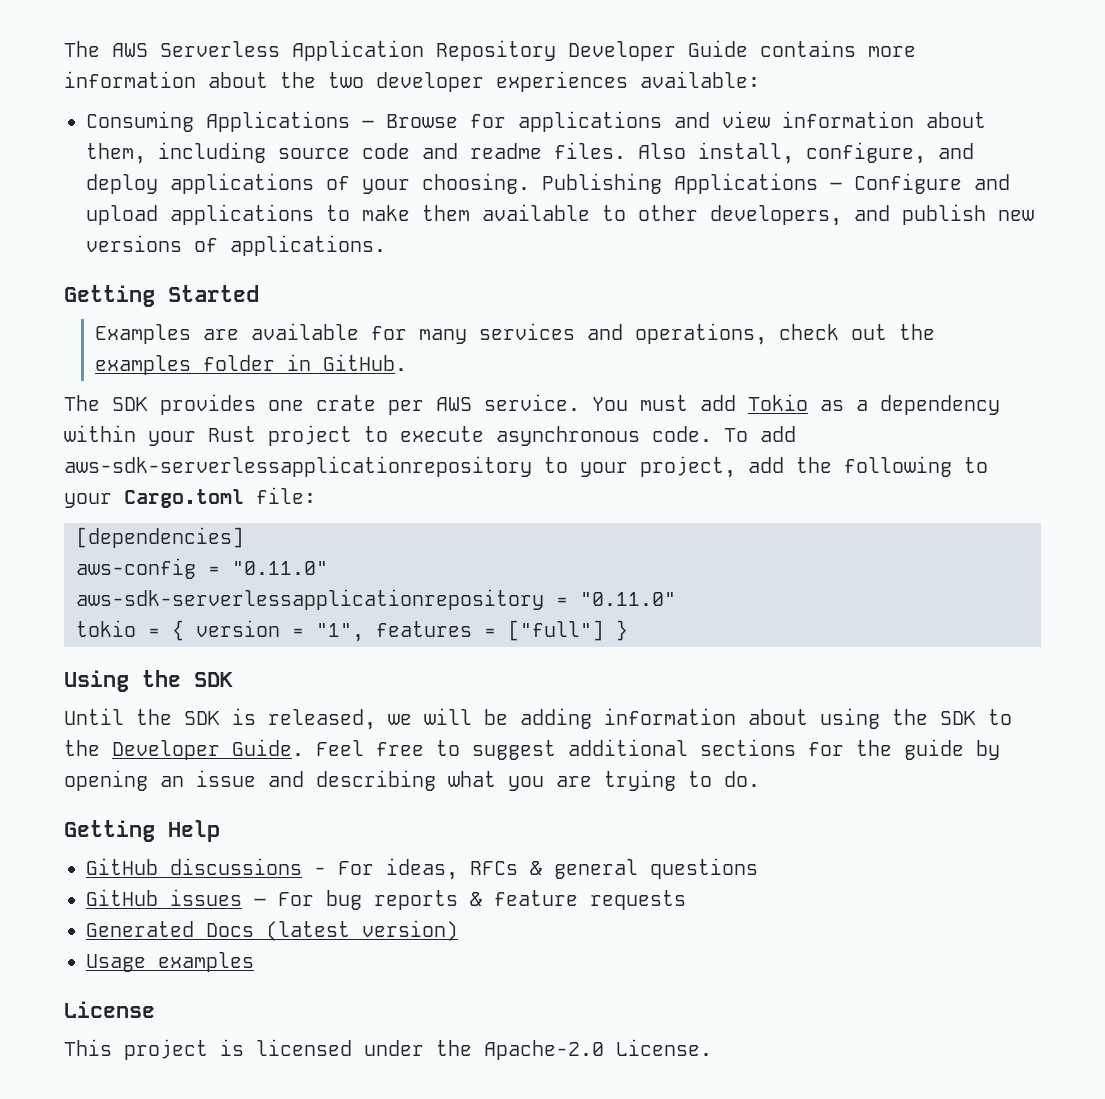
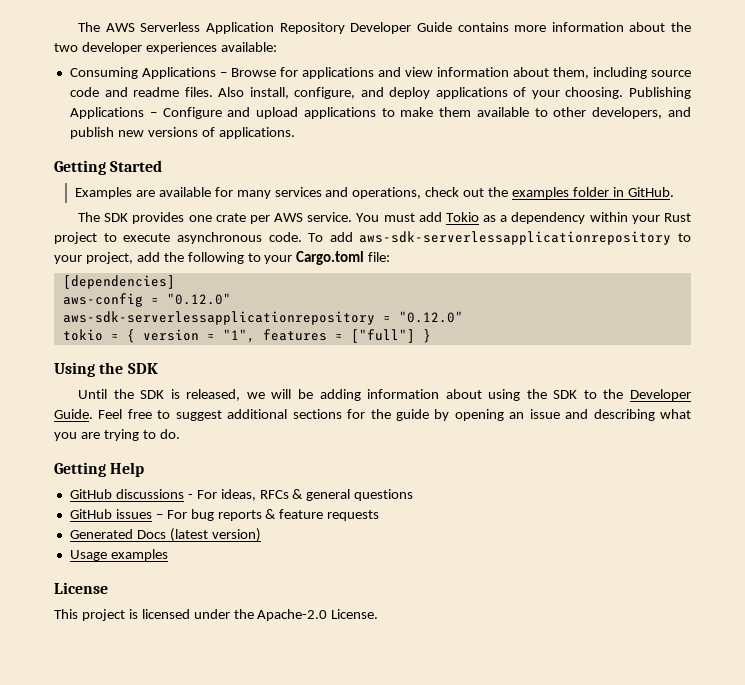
[232,561,328,575] "0.11.0" -> [166,293,231,305] "0.12.0"
[580,592,676,606] "0.11.0" -> [398,311,463,323] "0.12.0"

